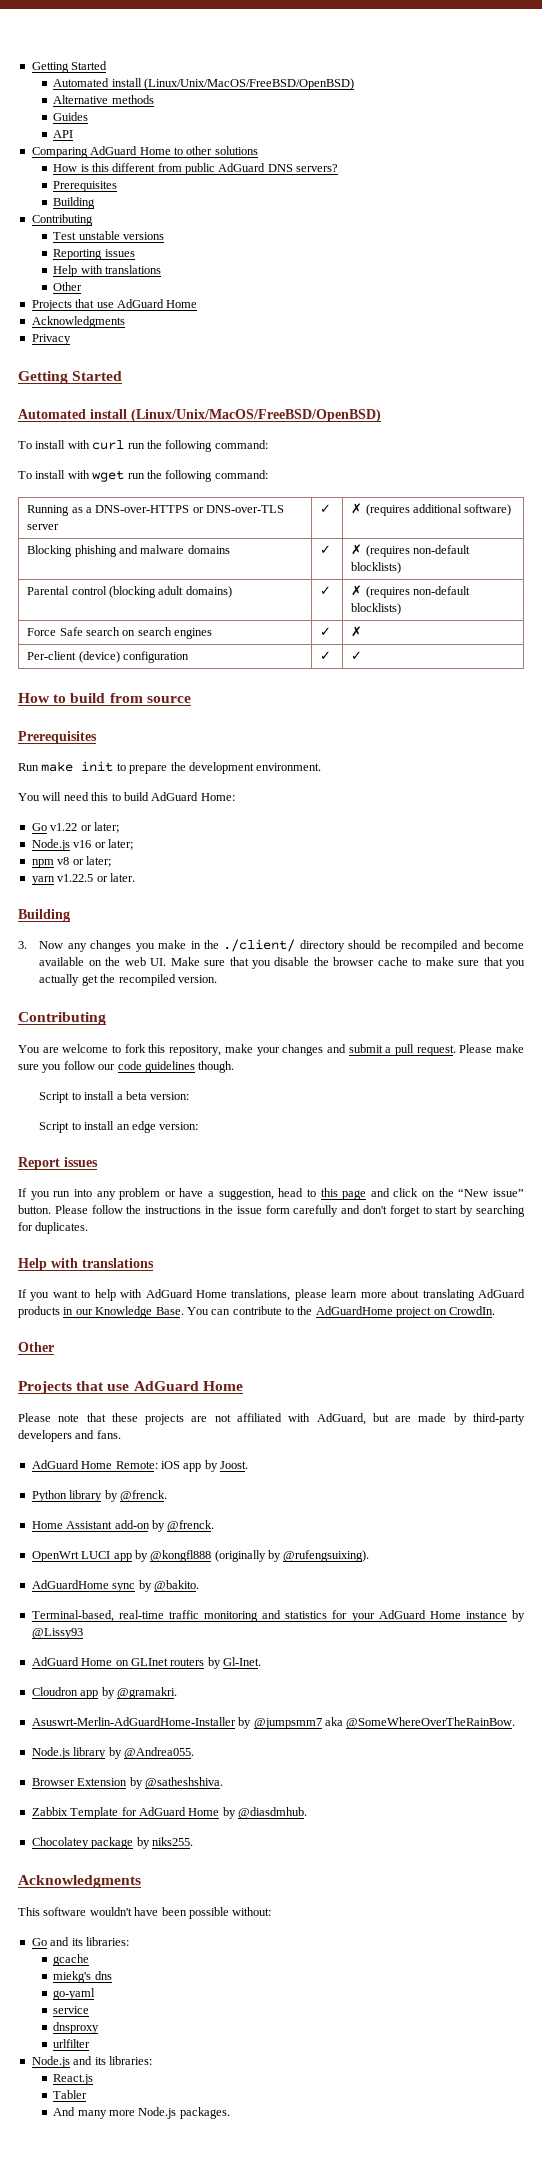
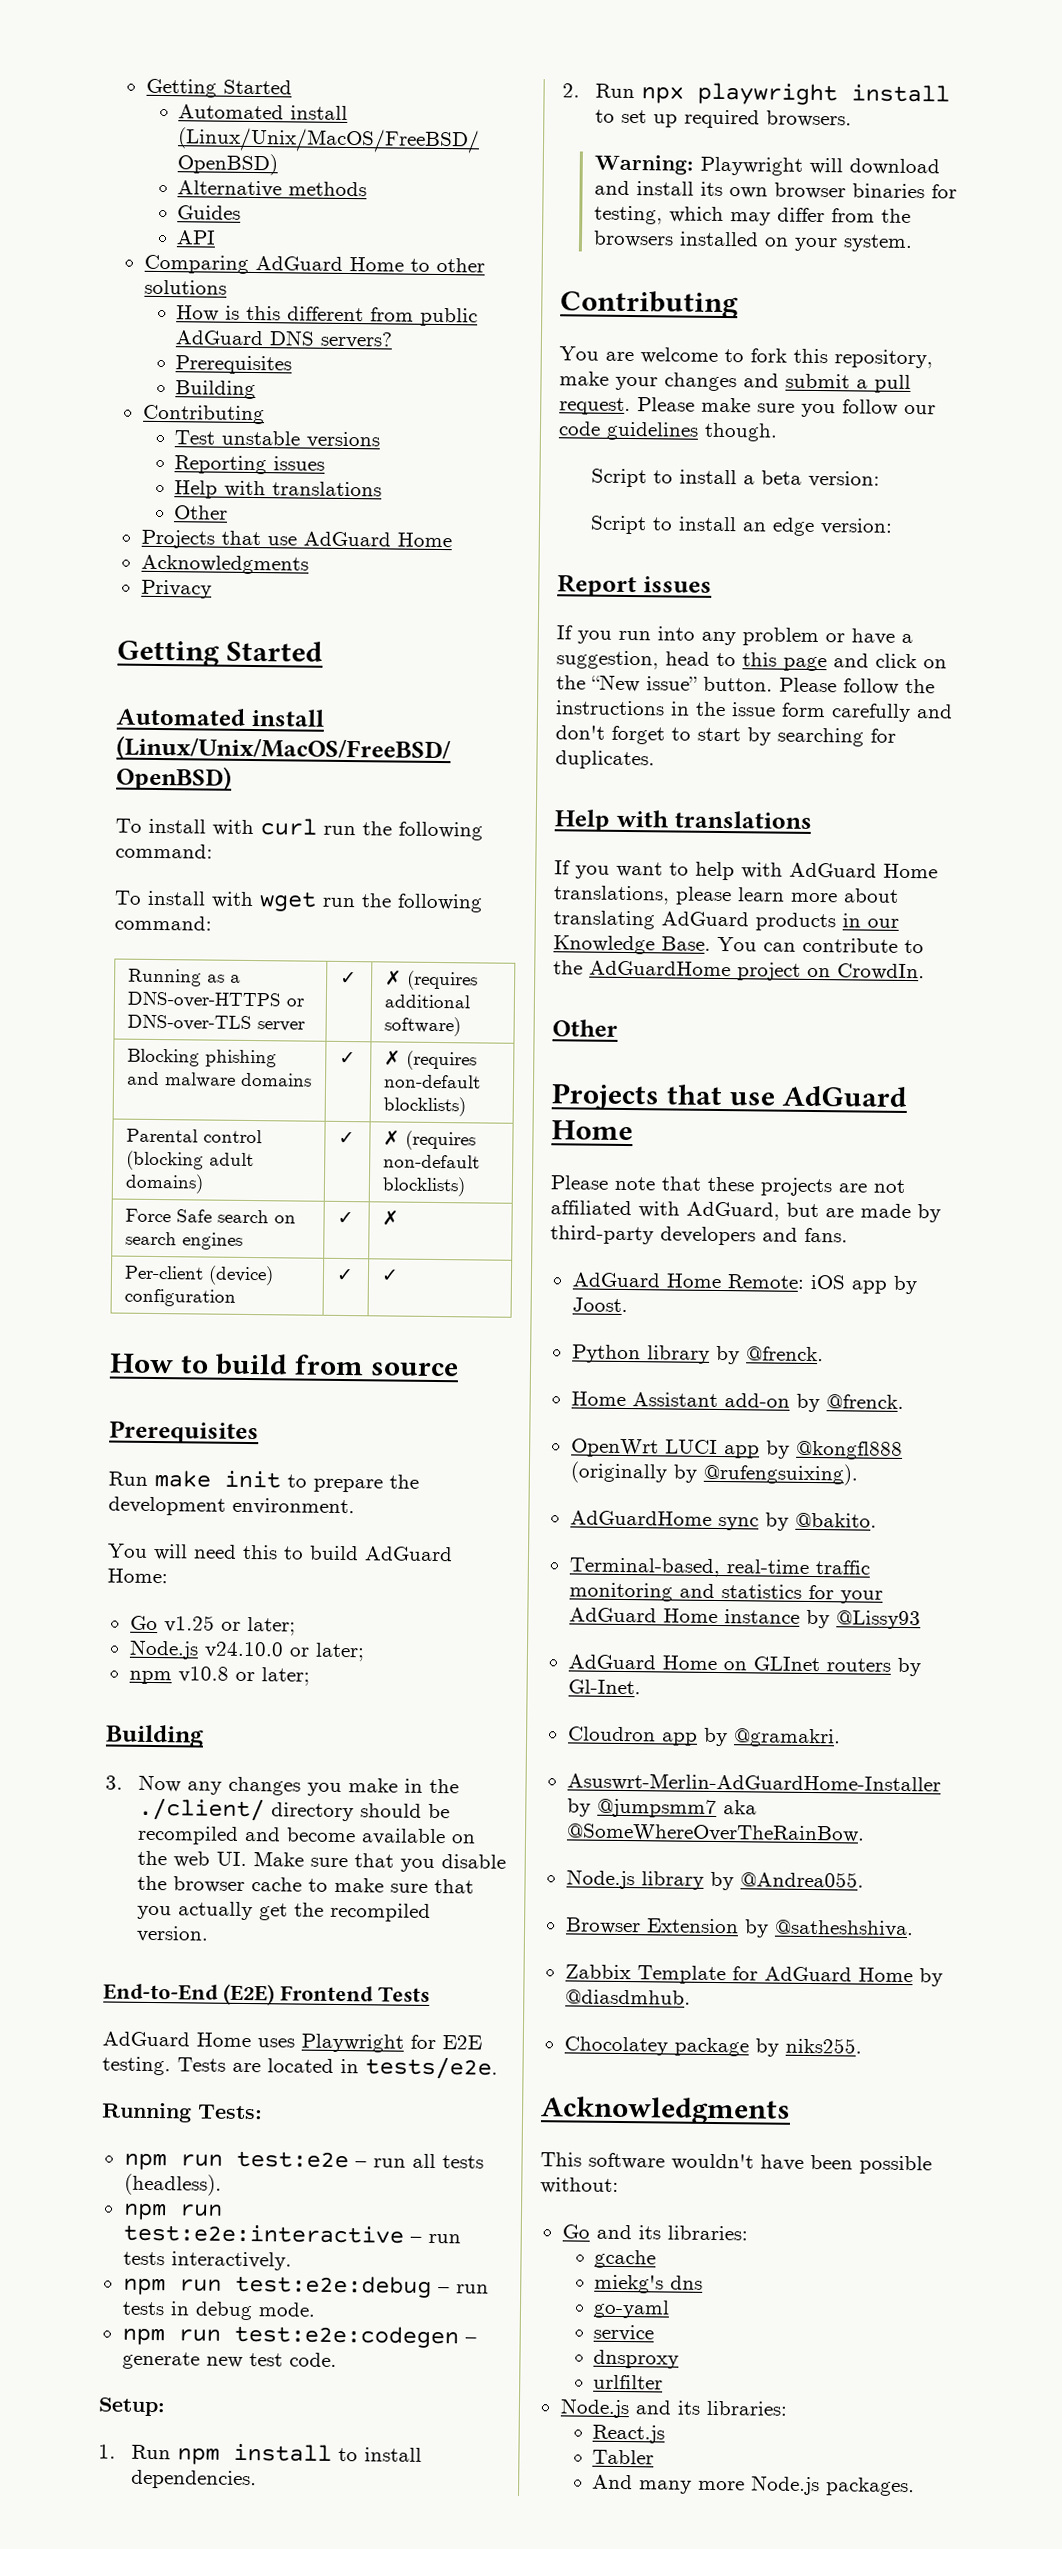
[50,823,78,831] v1.22 -> [163,1615,215,1633] v1.25
[73,840,92,848] v16 -> [203,1641,284,1659] v24.10.0
[57,856,111,867] [31,873,135,885] v8 or later; // yarn v1.22.5 or later. -> [177,1666,310,1686] v10.8 or later;
(217, 979) none -> [103,1983,430,2006] [102,2031,482,2053] [102,2056,498,2080] [101,2102,263,2123] [123,2150,484,2171] [123,2173,222,2196] [122,2202,223,2221] [122,2223,461,2244] [122,2251,292,2271] [122,2274,489,2298] [121,2301,316,2321] [121,2324,477,2349] [121,2351,337,2370] [98,2397,166,2417] [98,2443,422,2465] [130,2469,257,2490] [562,82,950,106] [594,109,852,129] [593,154,940,176] [593,180,957,200] [593,205,911,226] [592,230,913,252] // End-to-End (E2E) Frontend Tests // AdGuard Home uses Playwright for E2E testing. Tests are located in tests/e2e. // Running Tests: // npm run test:e2e – run all tests (headless). // npm run test:e2e:interactive – run tests interactively. // npm run test:e2e:debug – run tests in debug mode. // npm run test:e2e:codegen – generate new test code. // Setup: // 1. Run npm install to install dependencies. // 2. Run npx playwright install to set up required browsers. // Warning: Playwright will download and install its own browser binaries for testing, which may differ from the browsers installed on your system.

